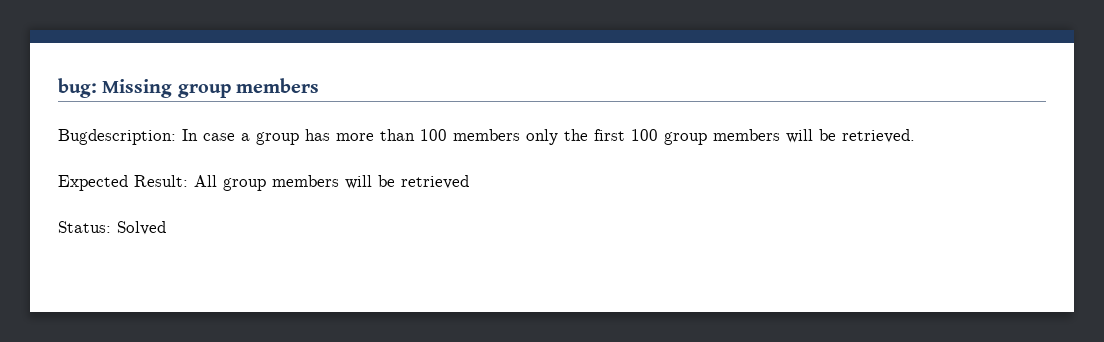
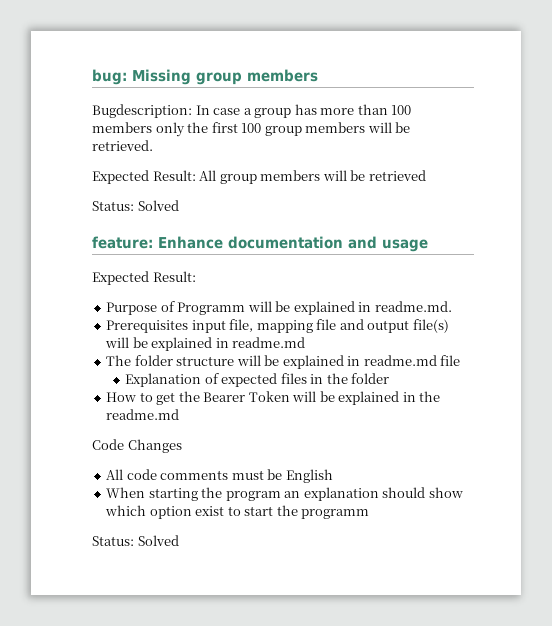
(166, 228) none -> [92,236,428,252] [92,271,196,285] [106,301,452,315] [106,319,449,333] [105,337,306,351] [106,355,461,369] [125,373,390,387] [106,391,441,405] [106,409,180,420] [92,439,182,453] [106,469,333,483] [106,487,463,501] [105,505,370,519] [92,535,179,546] // feature: Enhance documentation and usage // Expected Result: // Purpose of Programm will be explained in readme.md. // Prerequisites input file, mapping file and output file(s) will be explained in readme.md // The folder structure will be explained in readme.md file // Explanation of expected files in the folder // How to get the Bearer Token will be explained in the readme.md // Code Changes // All code comments must be English // When starting the program an explanation should show which option exist to start the programm // Status: Solved

